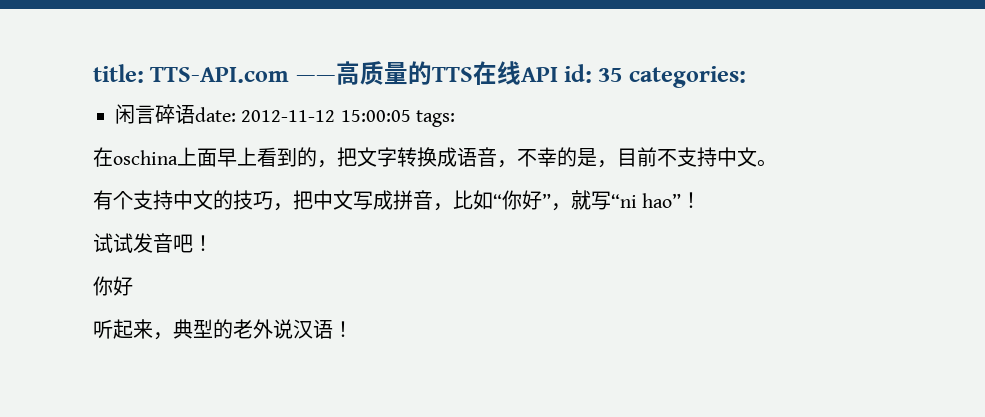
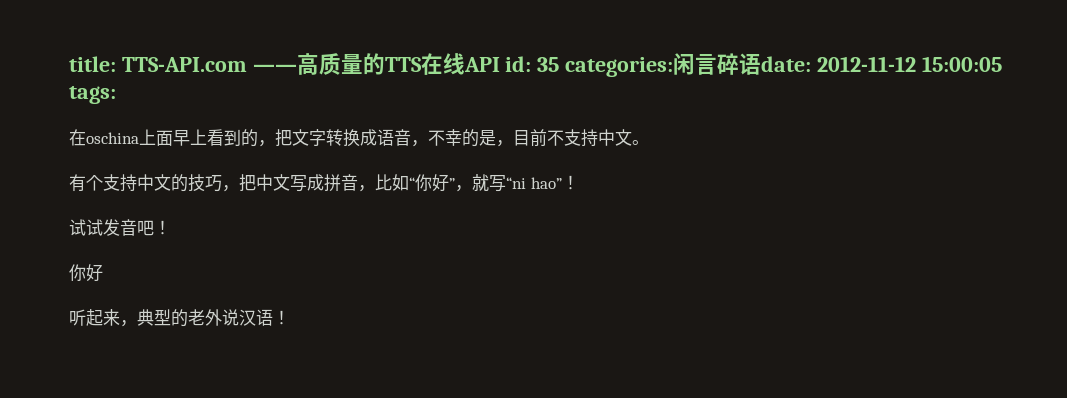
(746, 77) // -> (674, 67) none

